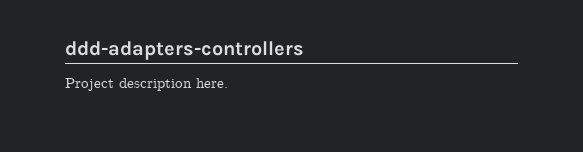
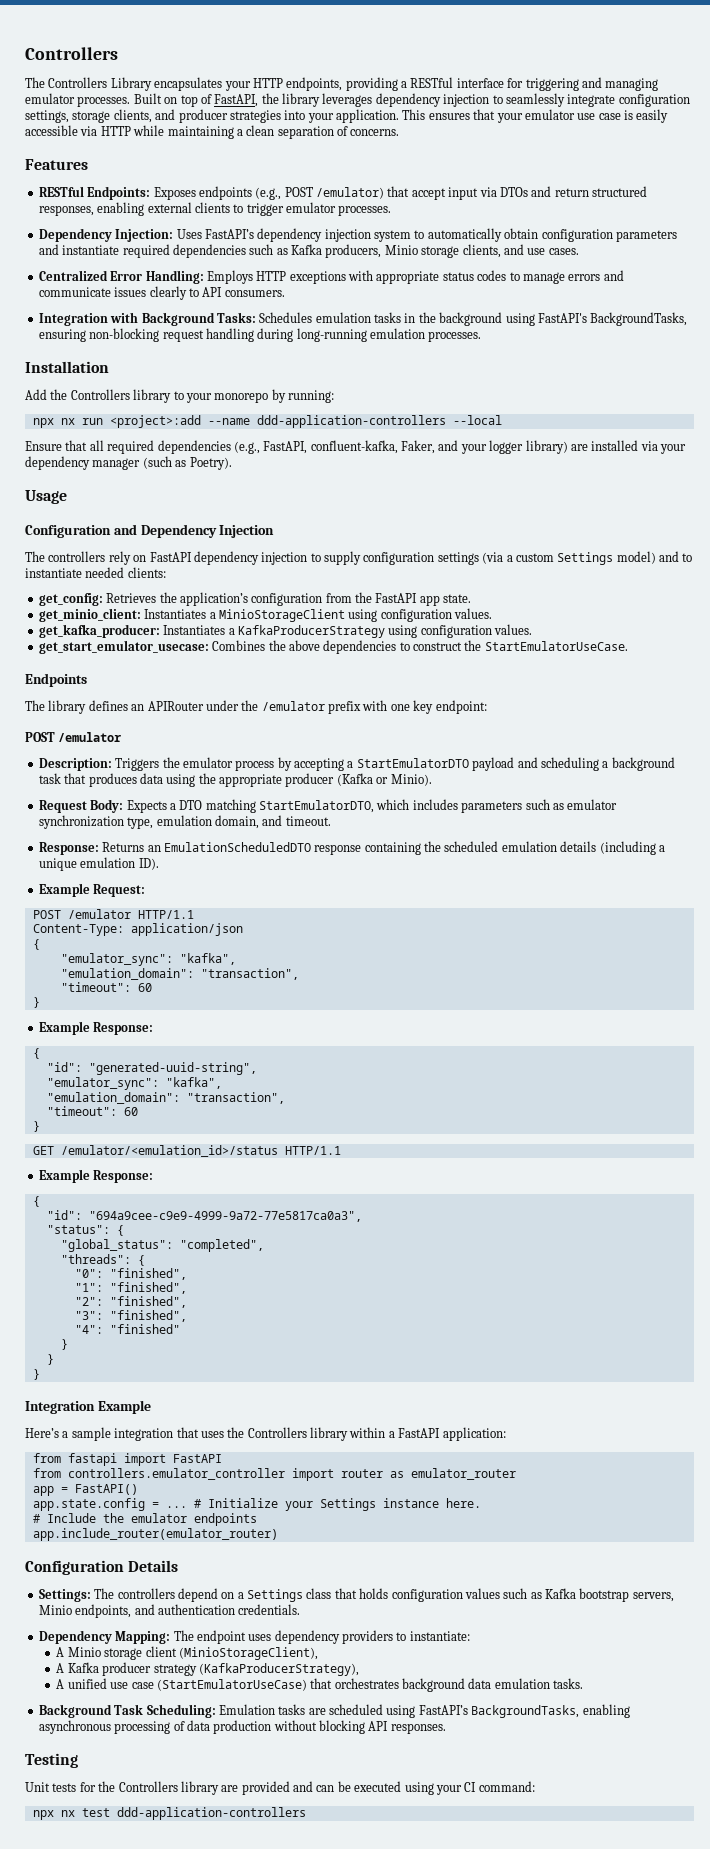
[65,41,304,60] [65,78,228,91] ddd-adapters-controllers // Project description here. -> [25,47,118,60] [25,77,659,91] [25,93,690,107] [25,109,669,123] [25,125,400,139] [25,159,88,170] [38,186,647,200] [38,202,392,216] [38,228,677,242] [38,244,579,258] [38,270,624,284] [38,286,285,300] [38,312,688,326] [38,328,482,342] [25,361,109,373] [25,389,334,403] [32,415,502,428] [25,440,686,454] [25,456,232,470] [25,490,67,504] [25,524,275,538] [25,551,693,565] [25,567,166,578] [38,592,472,606] [38,608,492,622] [38,624,532,638] [38,640,628,654] [25,673,87,687] [25,700,487,714] [25,732,122,742] [38,757,675,771] [38,773,432,787] [38,799,618,813] [38,815,331,829] [38,841,665,855] [38,857,159,871] [38,883,146,897] [32,909,194,919] [32,923,243,936] [32,939,40,950] [60,953,236,966] [60,968,299,980] [60,982,152,992] [32,997,40,1008] [38,1021,154,1035] [32,1048,40,1059] [46,1062,257,1075] [46,1077,222,1090] [46,1092,285,1104] [46,1106,138,1116] [32,1121,40,1132] [32,1145,341,1157] [38,1169,154,1183] [32,1196,40,1207] [46,1210,362,1222] [46,1225,124,1236] [60,1239,264,1252] [60,1254,145,1266] [74,1268,187,1280] [74,1282,187,1294] [74,1296,187,1308] [74,1310,187,1322] [74,1324,180,1334] [60,1339,68,1350] [46,1354,54,1365] [32,1369,40,1380] [25,1400,151,1414] [25,1427,506,1441] [32,1453,222,1466] [32,1468,516,1481] [32,1484,138,1496] [32,1498,481,1511] [32,1513,257,1526] [32,1528,278,1541] [25,1560,179,1575] [38,1588,674,1602] [38,1604,301,1618] [38,1630,470,1644] [56,1646,318,1660] [56,1662,359,1676] [56,1678,584,1692] [38,1704,630,1718] [38,1720,446,1734] [25,1753,78,1768] [25,1781,535,1795] [32,1807,306,1820] Controllers // The Controllers Library encapsulates your HTTP endpoints, providing a RESTful interface for triggering and managing emulator processes. Built on top of FastAPI, the library leverages dependency injection to seamlessly integrate configuration settings, storage clients, and producer strategies into your application. This ensures that your emulator use case is easily accessible via HTTP while maintaining a clean separation of concerns. // Features // RESTful Endpoints: Exposes endpoints (e.g., POST /emulator) that accept input via DTOs and return structured responses, enabling external clients to trigger emulator processes. // Dependency Injection: Uses FastAPI’s dependency injection system to automatically obtain configuration parameters and instantiate required dependencies such as Kafka producers, Minio storage clients, and use cases. // Centralized Error Handling: Employs HTTP exceptions with appropriate status codes to manage errors and communicate issues clearly to API consumers. // Integration with Background Tasks: Schedules emulation tasks in the background using FastAPI's BackgroundTasks, ensuring non-blocking request handling during long-running emulation processes. // Installation // Add the Controllers library to your monorepo by running: // npx nx run <project>:add --name ddd-application-controllers --local // Ensure that all required dependencies (e.g., FastAPI, confluent-kafka, Faker, and your logger library) are installed via your dependency manager (such as Poetry). // Usage // Configuration and Dependency Injection // The controllers rely on FastAPI dependency injection to supply configuration settings (via a custom Settings model) and to instantiate needed clients: // get_config: Retrieves the application’s configuration from the FastAPI app state. // get_minio_client: Instantiates a MinioStorageClient using configuration values. // get_kafka_producer: Instantiates a KafkaProducerStrategy using configuration values. // get_start_emulator_usecase: Combines the above dependencies to construct the StartEmulatorUseCase. // Endpoints // The library defines an APIRouter under the /emulator prefix with one key endpoint: // POST /emulator // Description: Triggers the emulator process by accepting a StartEmulatorDTO payload and scheduling a background task that produces data using the appropriate producer (Kafka or Minio). // Request Body: Expects a DTO matching StartEmulatorDTO, which includes parameters such as emulator synchronization type, emulation domain, and timeout. // Response: Returns an EmulationScheduledDTO response containing the scheduled emulation details (including a unique emulation ID). // Example Request: // POST /emulator HTTP/1.1 // Content-Type: application/json // { // "emulator_sync": "kafka", // "emulation_domain": "transaction", // "timeout": 60 // } // Example Response: // { // "id": "generated-uuid-string", // "emulator_sync": "kafka", // "emulation_domain": "transaction", // "timeout": 60 // } // GET /emulator/<emulation_id>/status HTTP/1.1 // Example Response: // { // "id": "694a9cee-c9e9-4999-9a72-77e5817ca0a3", // "status": { // "global_status": "completed", // "threads": { // "0": "finished", // "1": "finished", // "2": "finished", // "3": "finished", // "4": "finished" // } // } // } // Integration Example // Here’s a sample integration that uses the Controllers library within a FastAPI application: // from fastapi import FastAPI // from controllers.emulator_controller import router as emulator_router // app = FastAPI() // app.state.config = ... # Initialize your Settings instance here. // # Include the emulator endpoints // app.include_router(emulator_router) // Configuration Details // Settings: The controllers depend on a Settings class that holds configuration values such as Kafka bootstrap servers, Minio endpoints, and authentication credentials. // Dependency Mapping: The endpoint uses dependency providers to instantiate: // A Minio storage client (MinioStorageClient), // A Kafka producer strategy (KafkaProducerStrategy), // A unified use case (StartEmulatorUseCase) that orchestrates background data emulation tasks. // Background Task Scheduling: Emulation tasks are scheduled using FastAPI’s BackgroundTasks, enabling asynchronous processing of data production without blocking API responses. // Testing // Unit tests for the Controllers library are provided and can be executed using your CI command: // npx nx test ddd-application-controllers

